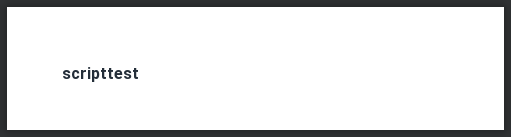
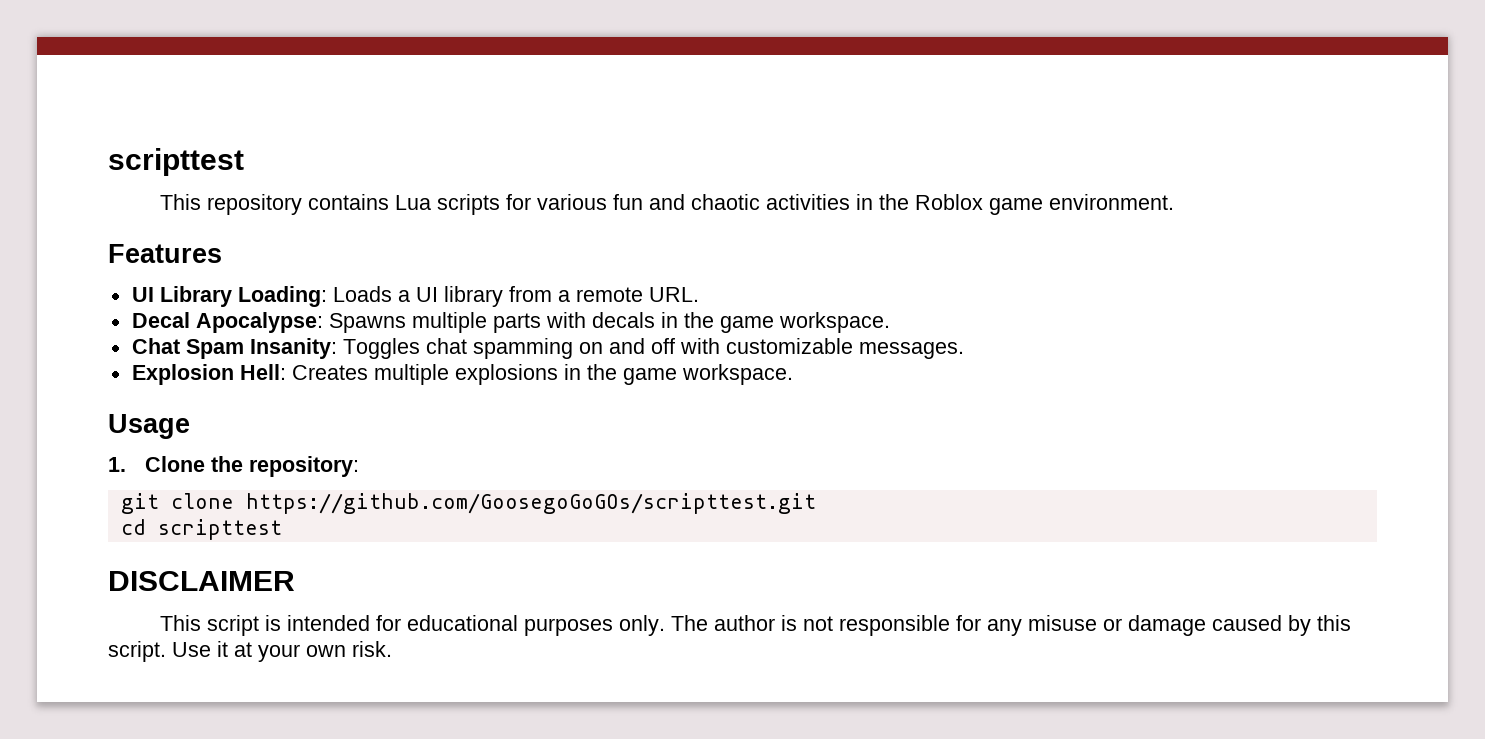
[62,67,139,82] scripttest -> [108,148,244,176] [160,194,1175,215] [108,244,222,263] [131,286,699,307] [131,312,890,333] [131,338,964,359] [131,364,793,385] [108,414,190,439] [108,456,359,477] [120,493,816,514] [120,519,282,540] [108,571,295,591] [160,615,1352,636] [108,641,392,662] scripttest // This repository contains Lua scripts for various fun and chaotic activities in the Roblox game environment. // Features // UI Library Loading: Loads a UI library from a remote URL. // Decal Apocalypse: Spawns multiple parts with decals in the game workspace. // Chat Spam Insanity: Toggles chat spamming on and off with customizable messages. // Explosion Hell: Creates multiple explosions in the game workspace. // Usage // 1. Clone the repository: // git clone https://github.com/GoosegoGoGOs/scripttest.git // cd scripttest // DISCLAIMER // This script is intended for educational purposes only. The author is not responsible for any misuse or damage caused by this script. Use it at your own risk.

